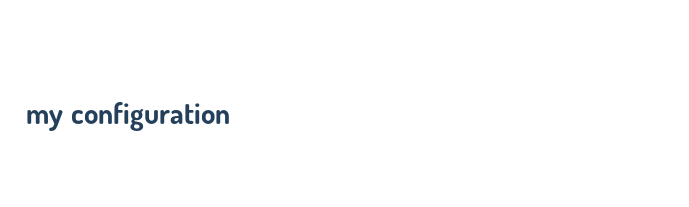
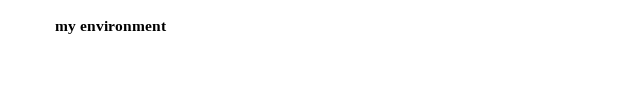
[70,102,230,131] configuration -> [80,21,168,31] environment

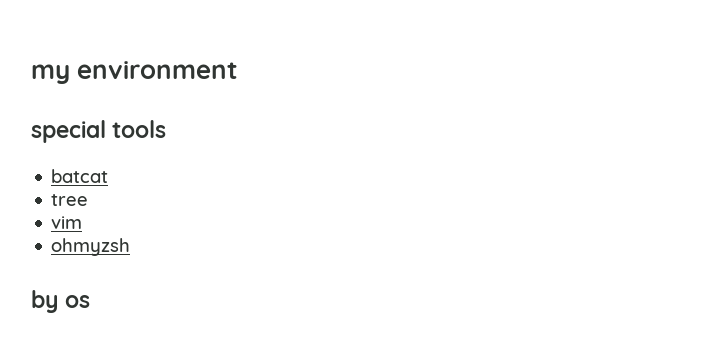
(168, 26) none -> [31,120,167,143] [51,169,109,183] [51,194,89,206] [51,216,83,229] [51,238,131,256] [31,290,91,313] // special tools // batcat // tree // vim // ohmyzsh // by os

